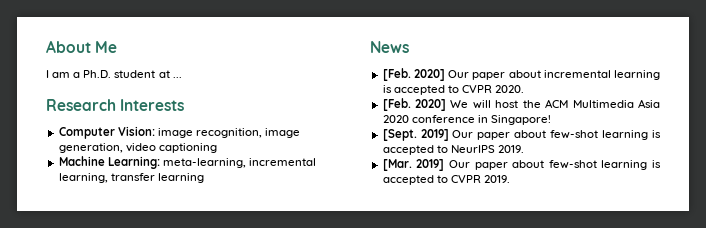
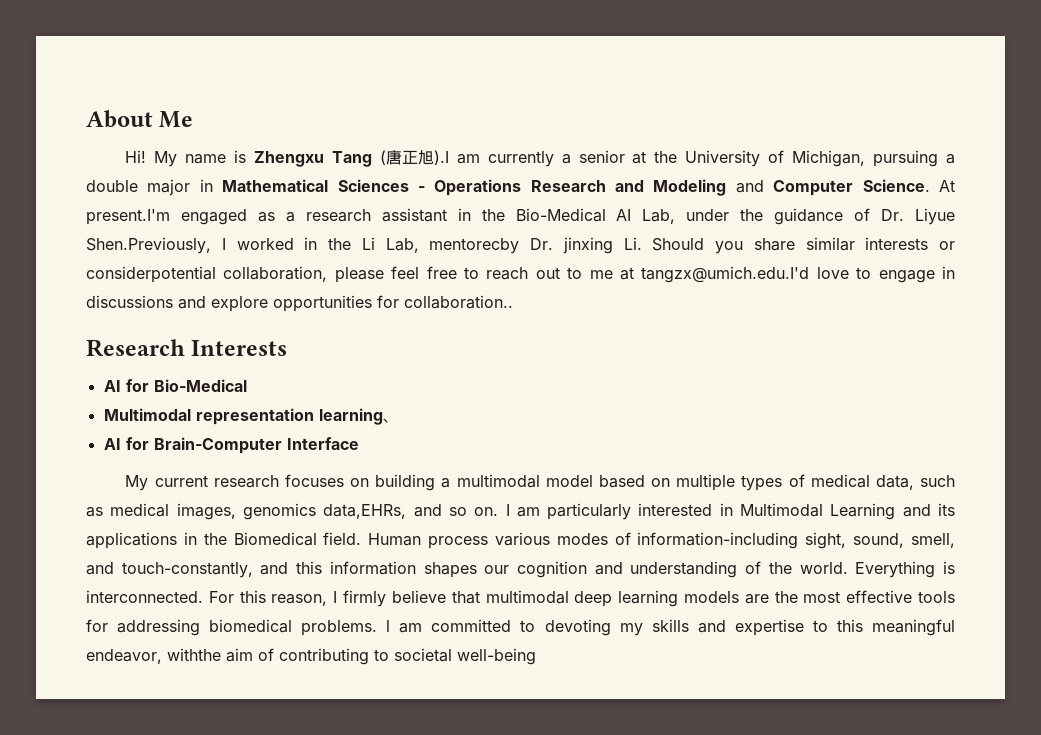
[46,70,182,78] [46,99,185,111] [58,126,301,139] [58,143,217,153] [58,156,316,169] [58,173,204,183] [370,41,409,53] [382,68,660,81] [382,85,525,95] [382,98,660,111] [382,115,551,125] [382,129,661,141] [382,145,524,155] [382,159,661,171] [382,175,510,185] I am a Ph.D. student at ... // Research Interests // Computer Vision: image recognition, image generation, video captioning // Machine Learning: meta-learning, incremental learning, transfer learning // News // [Feb. 2020] Our paper about incremental learning is accepted to CVPR 2020. // [Feb. 2020] We will host the ACM Multimedia Asia 2020 conference in Singapore! // [Sept. 2019] Our paper about few-shot learning is accepted to NeurIPS 2019. // [Mar. 2019] Our paper about few-shot learning is accepted to CVPR 2019. -> [125,150,955,167] [86,179,955,196] [86,208,955,225] [86,237,955,254] [86,266,955,283] [86,295,513,312] [86,339,288,357] [103,379,247,392] [103,408,399,425] [103,437,359,454] [125,474,955,491] [86,503,955,520] [86,532,955,549] [86,561,955,578] [86,590,955,607] [86,619,956,636] [86,648,536,665] Hi! My name is Zhengxu Tang (唐正旭).I am currently a senior at the University of Michigan, pursuing a double major in Mathematical Sciences - Operations Research and Modeling and Computer Science. At present.I'm engaged as a research assistant in the Bio-Medical AI Lab, under the guidance of Dr. Liyue Shen.Previously, I worked in the Li Lab, mentorecby Dr. jinxing Li. Should you share similar interests or considerpotential collaboration, please feel free to reach out to me at tangzx@umich.edu.I'd love to engage in discussions and explore opportunities for collaboration.. // Research Interests // AI for Bio-Medical // Multimodal representation learning、 // AI for Brain-Computer Interface // My current research focuses on building a multimodal model based on multiple types of medical data, such as medical images, genomics data,EHRs, and so on. I am particularly interested in Multimodal Learning and its applications in the Biomedical field. Human process various modes of information-including sight, sound, smell, and touch-constantly, and this information shapes our cognition and understanding of the world. Everything is interconnected. For this reason, I firmly believe that multimodal deep learning models are the most effective tools for addressing biomedical problems. l am committed to devoting my skills and expertise to this meaningful endeavor, withthe aim of contributing to societal well-being

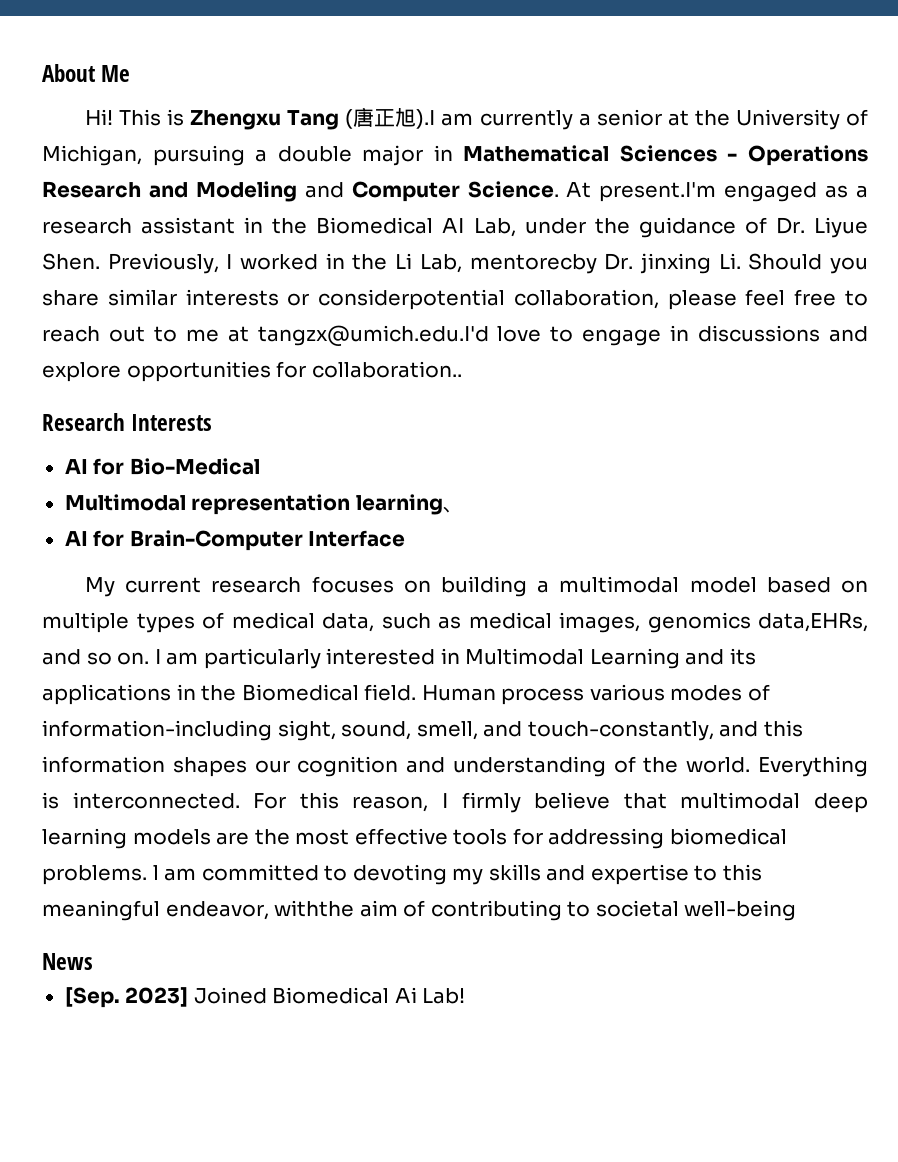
[154,151,227,167] My name -> [119,109,162,126] This
[515,208,606,222] Bio-Medical -> [316,217,434,234] Biomedical
[86,237,211,254] Shen.Previously, -> [42,253,219,274] Shen. Previously,
(536, 656) none -> [42,953,93,970] [64,987,466,1008] // News // [Sep. 2023] Joined Biomedical Ai Lab!

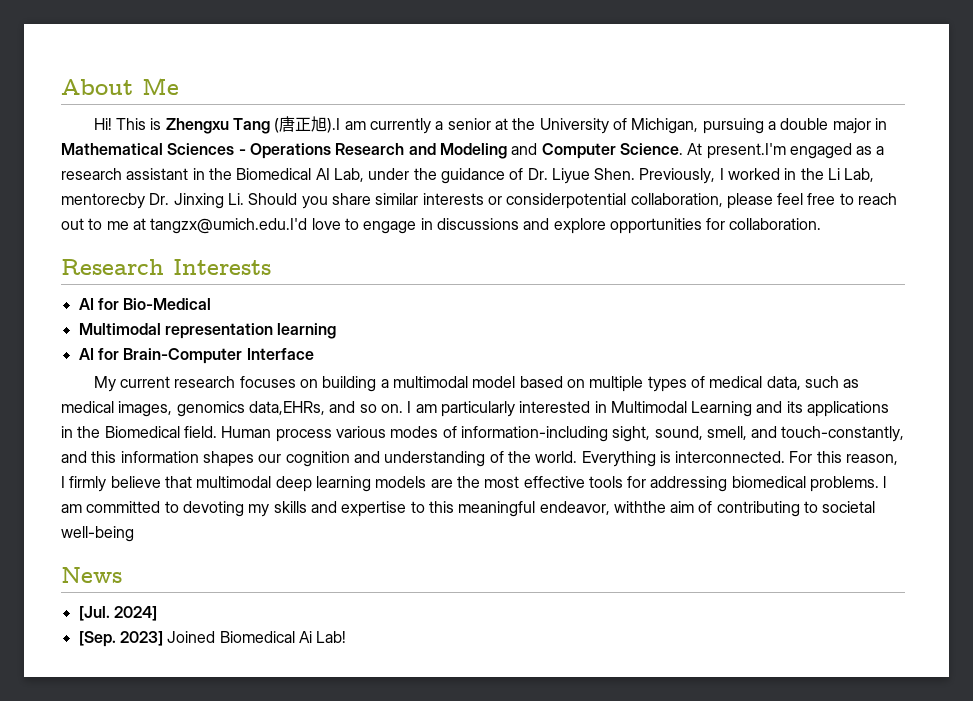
[639,253,711,274] jinxing -> [173,193,224,209] Jinxing
[311,361,462,378] collaboration.. -> [729,218,822,230] collaboration.
[442,506,464,513] 、 -> (337, 331) none
(93, 961) none -> [78,606,157,621] // [Jul. 2024]

